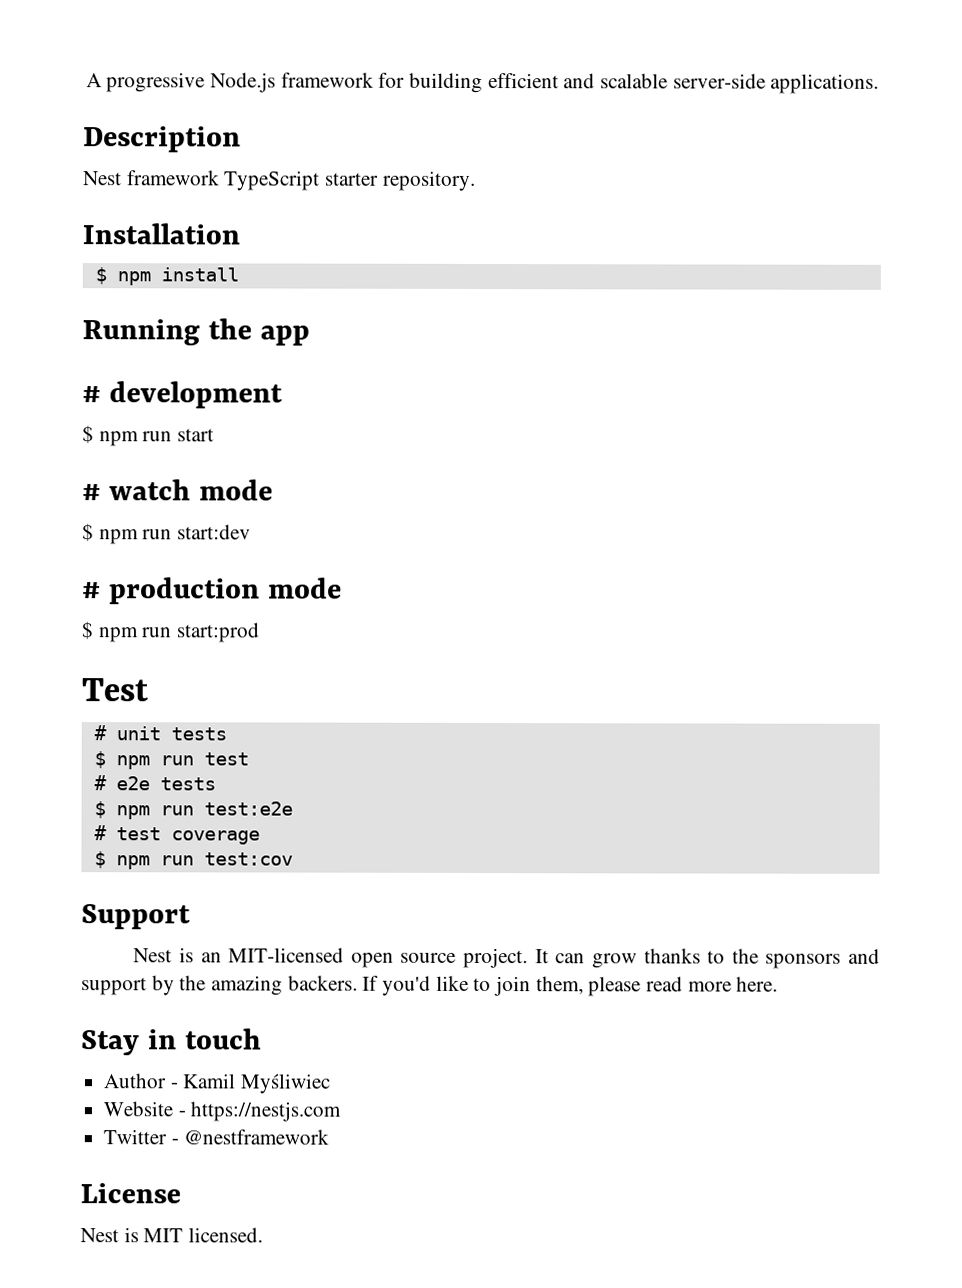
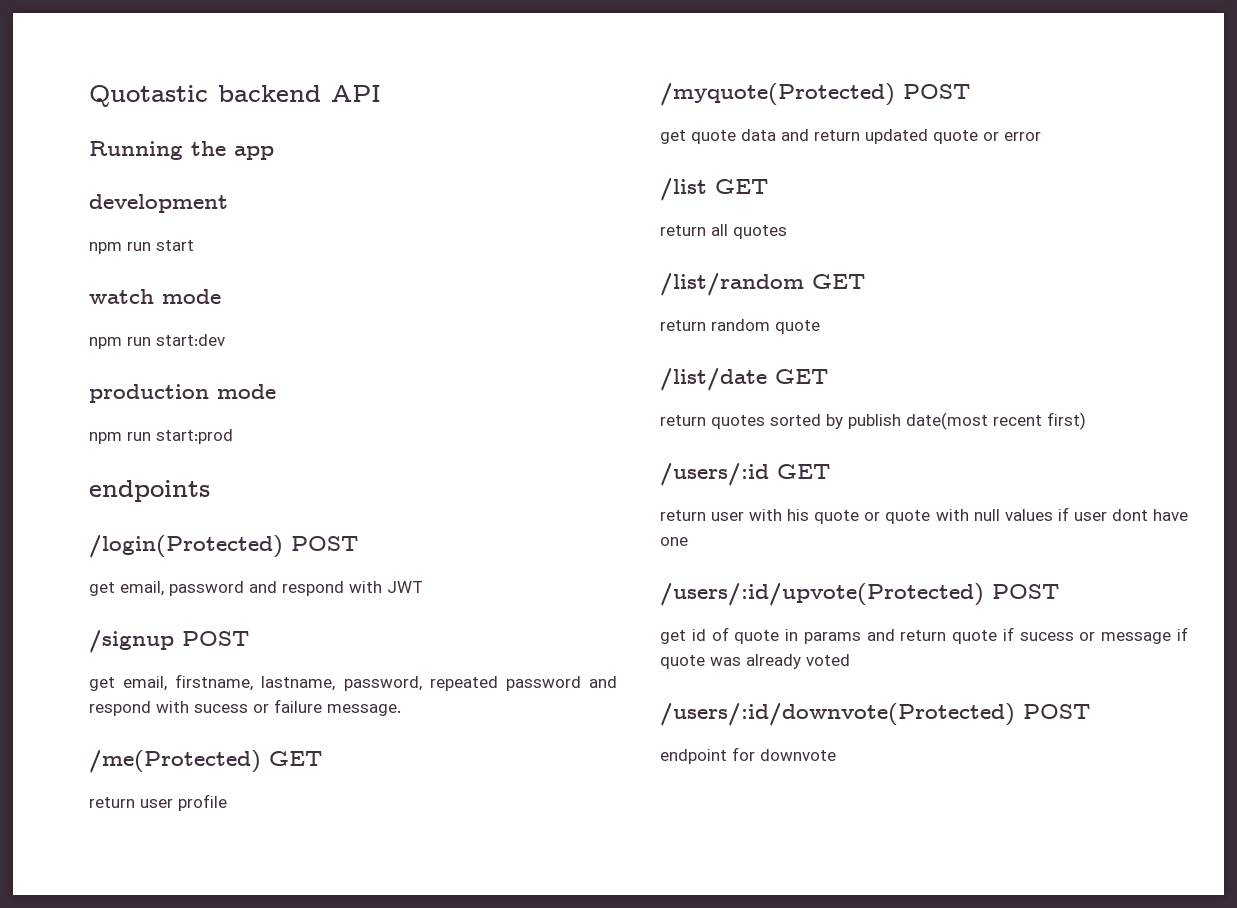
[85,72,880,94] [83,126,241,153] [83,170,476,191] [82,223,240,245] [94,267,239,286] A progressive Node.js framework for building efficient and scalable server-side applications. // Description // Nest framework TypeScript starter repository. // Installation // $ npm install -> [89,85,381,107] Quotastic backend API
[82,386,101,403] # -> (274, 153) none
[82,425,94,444] $ -> (228, 203) none
[82,484,101,501] # -> (194, 245) none
[82,523,94,542] $ -> (221, 296) none
[82,582,101,599] # -> (225, 340) none
[82,621,94,640] $ -> (276, 391) none
[81,678,148,702] [93,725,227,741] [93,751,249,770] [93,775,216,791] [93,801,293,820] [93,825,260,845] [93,851,293,870] [81,904,191,930] [133,947,880,969] [81,975,779,997] [81,1028,262,1056] [103,1073,332,1094] [103,1101,342,1122] [103,1129,330,1145] [80,1183,181,1204] [80,1227,264,1243] Test // # unit tests // $ npm run test // # e2e tests // $ npm run test:e2e // # test coverage // $ npm run test:cov // Support // Nest is an MIT-licensed open source project. It can grow thanks to the sponsors and support by the amazing backers. If you'd like to join them, please read more here. // Stay in touch // Author - Kamil Myśliwiec // Website - https://nestjs.com // Twitter - @nestframework // License // Nest is MIT licensed. -> [89,480,210,502] [89,535,358,558] [89,581,423,596] [89,630,249,653] [89,674,617,691] [89,699,401,716] [89,750,322,773] [89,794,227,811] [660,83,970,106] [660,129,1041,144] [660,178,768,201] [660,224,787,239] [660,273,865,296] [660,319,820,334] [660,368,828,391] [660,412,1086,430] [660,463,830,486] [660,507,1188,524] [660,537,688,546] [660,583,1059,606] [660,627,1188,644] [660,654,850,669] [660,703,1090,726] [660,747,836,764] endpoints // /login(Protected) POST // get email, password and respond with JWT // /signup POST // get email, firstname, lastname, password, repeated password and respond with sucess or failure message. // /me(Protected) GET // return user profile // /myquote(Protected) POST // get quote data and return updated quote or error // /list GET // return all quotes // /list/random GET // return random quote // /list/date GET // return quotes sorted by publish date(most recent first) // /users/:id GET // return user with his quote or quote with null values if user dont have one // /users/:id/upvote(Protected) POST // get id of quote in params and return quote if sucess or message if quote was already voted // /users/:id/downvote(Protected) POST // endpoint for downvote

